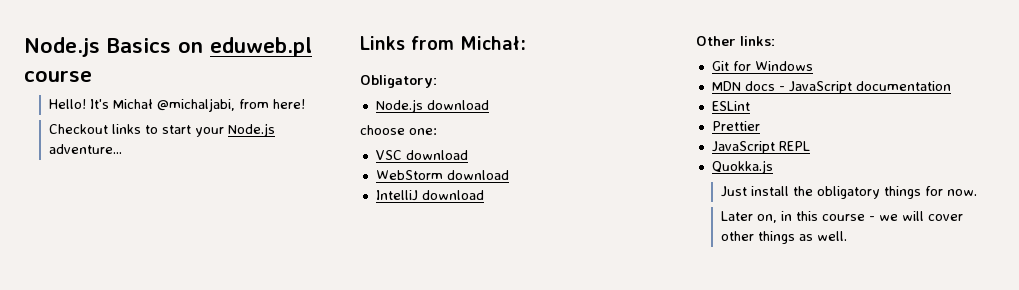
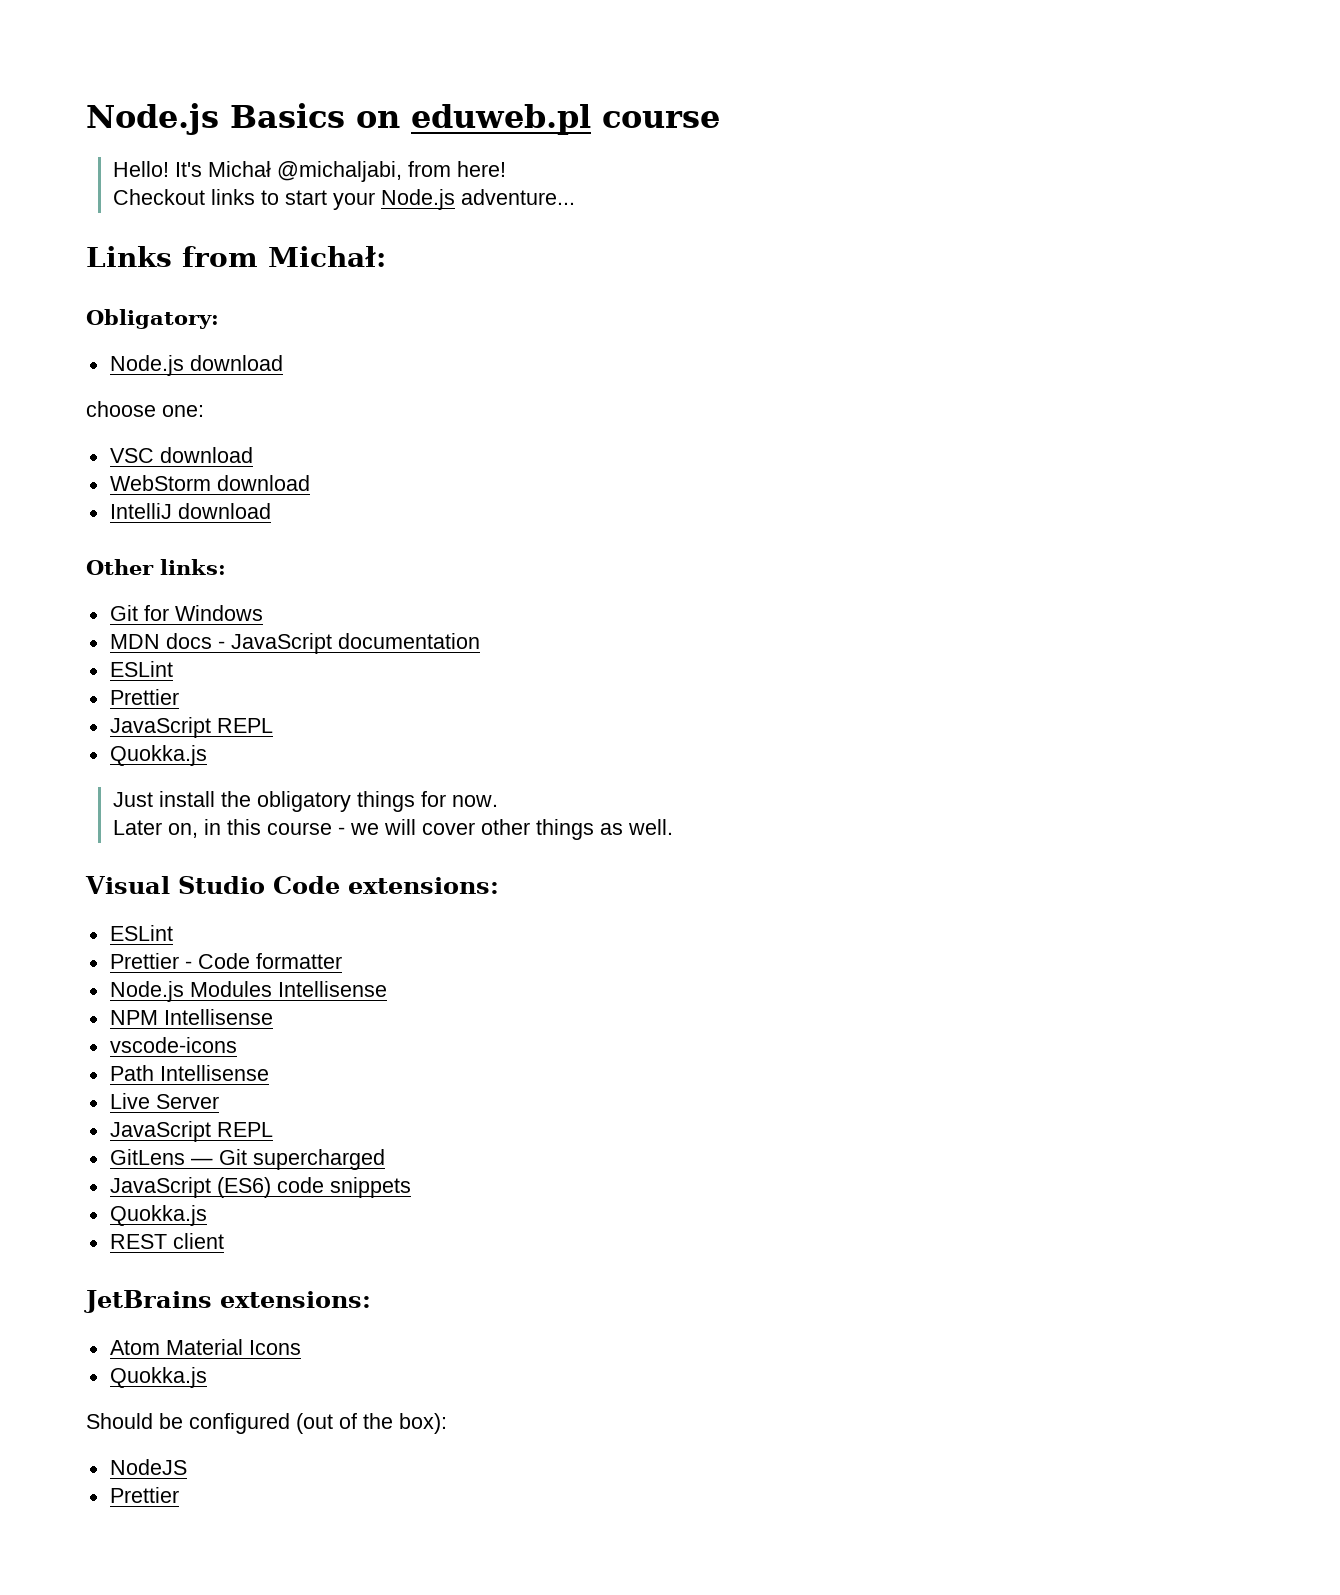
(848, 236) none -> [85,876,499,894] [109,925,173,941] [109,953,342,969] [109,981,387,1002] [109,1009,273,1025] [109,1037,237,1053] [109,1065,269,1081] [109,1093,219,1109] [109,1121,273,1142] [109,1149,385,1170] [109,1177,411,1198] [109,1205,207,1226] [109,1233,224,1249] [84,1290,371,1313] [109,1339,301,1355] [109,1367,207,1388] [86,1413,447,1434] [109,1459,187,1475] [109,1487,179,1503] // Visual Studio Code extensions: // ESLint // Prettier - Code formatter // Node.js Modules Intellisense // NPM Intellisense // vscode-icons // Path Intellisense // Live Server // JavaScript REPL // GitLens — Git supercharged // JavaScript (ES6) code snippets // Quokka.js // REST client // JetBrains extensions: // Atom Material Icons // Quokka.js // Should be configured (out of the box): // NodeJS // Prettier

